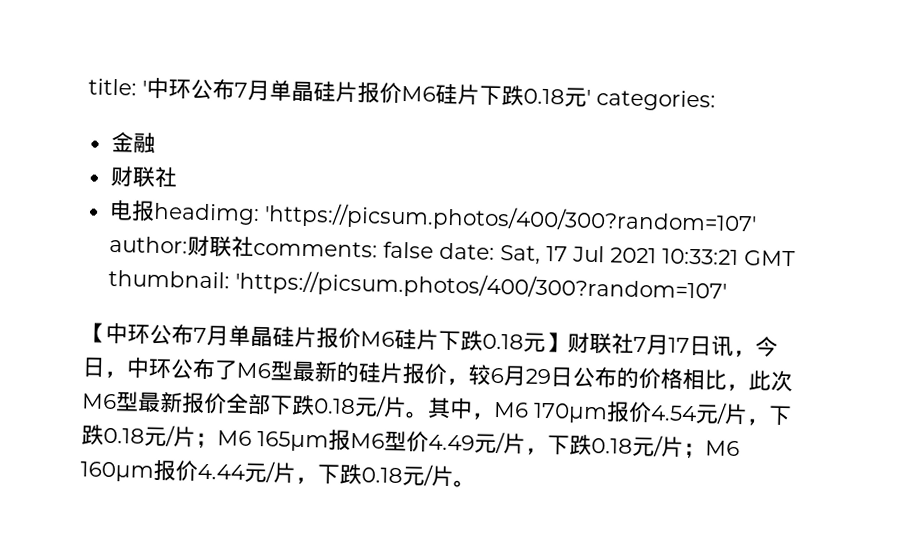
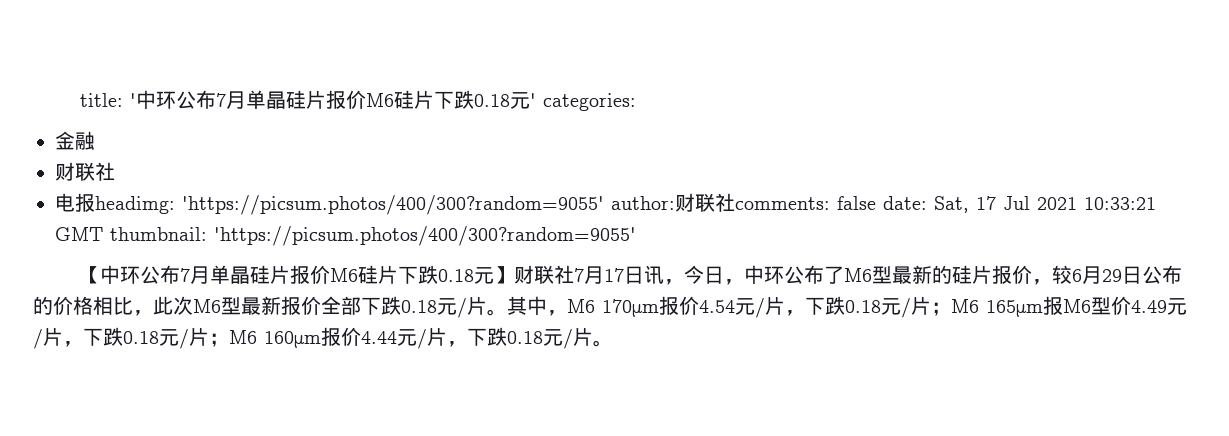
[263,202,757,236] 'https://picsum.photos/400/300?random=107' -> [182,195,604,215] 'https://picsum.photos/400/300?random=9055'
[234,269,727,303] 'https://picsum.photos/400/300?random=107' -> [214,226,636,246] 'https://picsum.photos/400/300?random=9055'

